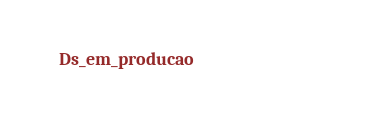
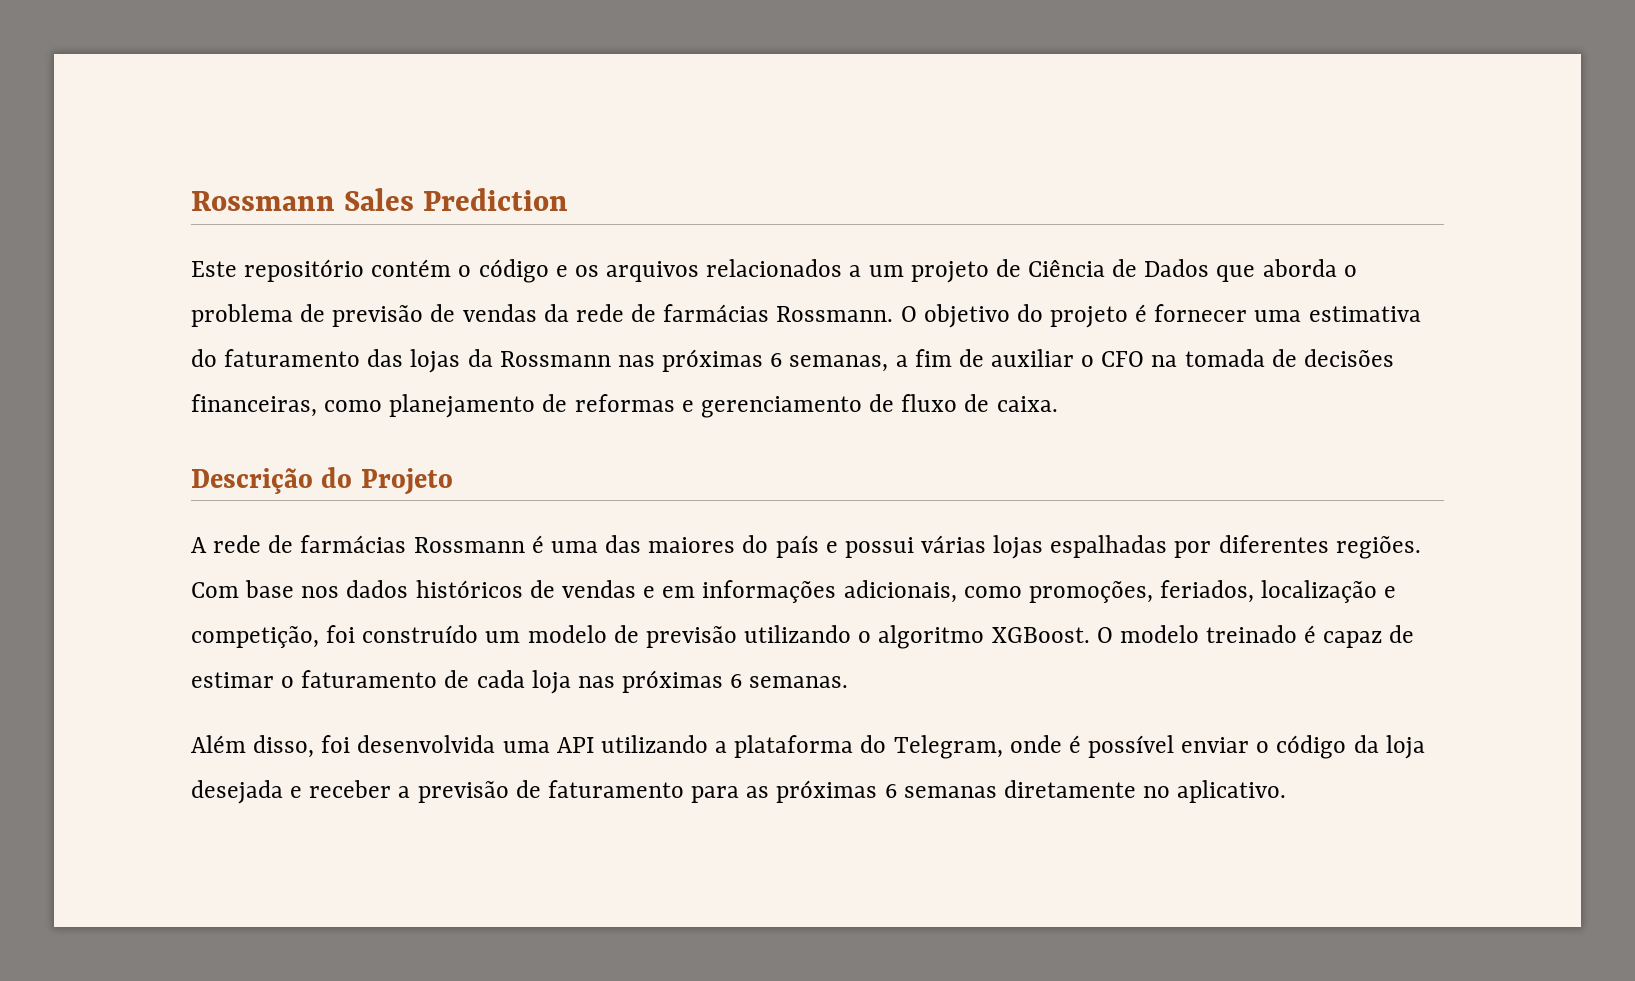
[59,52,194,69] Ds_em_producao -> [191,188,569,211] [191,259,1357,283] [191,304,1421,328] [191,349,1394,373] [191,394,1058,418] [191,467,453,495] [191,535,1421,559] [191,580,1397,603] [191,625,1415,649] [191,670,849,694] [191,735,1425,759] [191,780,1287,804] Rossmann Sales Prediction // Este repositório contém o código e os arquivos relacionados a um projeto de Ciência de Dados que aborda o problema de previsão de vendas da rede de farmácias Rossmann. O objetivo do projeto é fornecer uma estimativa do faturamento das lojas da Rossmann nas próximas 6 semanas, a fim de auxiliar o CFO na tomada de decisões financeiras, como planejamento de reformas e gerenciamento de fluxo de caixa. // Descrição do Projeto // A rede de farmácias Rossmann é uma das maiores do país e possui várias lojas espalhadas por diferentes regiões. Com base nos dados históricos de vendas e em informações adicionais, como promoções, feriados, localização e competição, foi construído um modelo de previsão utilizando o algoritmo XGBoost. O modelo treinado é capaz de estimar o faturamento de cada loja nas próximas 6 semanas. // Além disso, foi desenvolvida uma API utilizando a plataforma do Telegram, onde é possível enviar o código da loja desejada e receber a previsão de faturamento para as próximas 6 semanas diretamente no aplicativo.

